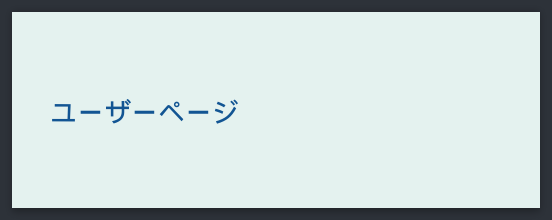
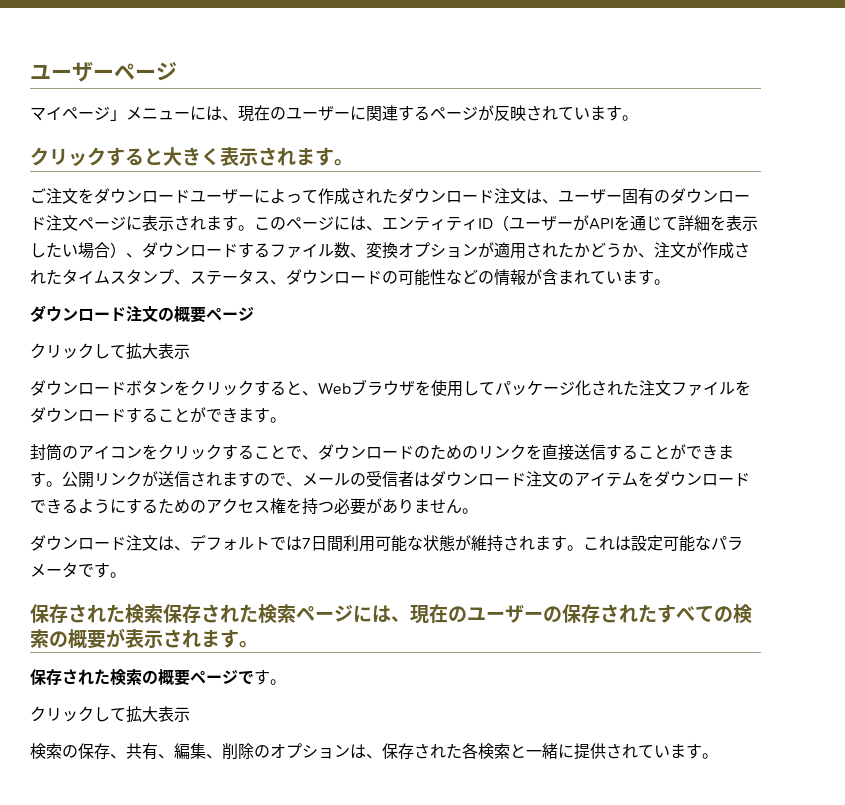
(239, 111) none -> [30,105,638,122] [30,147,353,166] [30,188,750,205] [30,215,758,231] [30,242,750,259] [30,269,670,286] [30,305,254,323] [30,343,190,360] [30,379,751,397] [30,407,286,423] [30,444,734,461] [30,471,750,488] [30,498,478,515] [30,534,743,552] [30,562,126,578] [30,604,752,624] [30,628,258,649] [30,668,286,686] [30,706,190,723] [30,743,718,760] // マイページ」メニューには、現在のユーザーに関連するページが反映されています。 // クリックすると大きく表示されます。 // ご注文をダウンロードユーザーによって作成されたダウンロード注文は、ユーザー固有のダウンロード注文ページに表示されます。このページには、エンティティID（ユーザーがAPIを通じて詳細を表示したい場合）、ダウンロードするファイル数、変換オプションが適用されたかどうか、注文が作成されたタイムスタンプ、ステータス、ダウンロードの可能性などの情報が含まれています。 // ダウンロード注文の概要ページ // クリックして拡大表示 // ダウンロードボタンをクリックすると、Webブラウザを使用してパッケージ化された注文ファイルをダウンロードすることができます。 // 封筒のアイコンをクリックすることで、ダウンロードのためのリンクを直接送信することができます。公開リンクが送信されますので、メールの受信者はダウンロード注文のアイテムをダウンロードできるようにするためのアクセス権を持つ必要がありません。 // ダウンロード注文は、デフォルトでは7日間利用可能な状態が維持されます。これは設定可能なパラメータです。 // 保存された検索保存された検索ページには、現在のユーザーの保存されたすべての検索の概要が表示されます。 // 保存された検索の概要ページです。 // クリックして拡大表示 // 検索の保存、共有、編集、削除のオプションは、保存された各検索と一緒に提供されています。

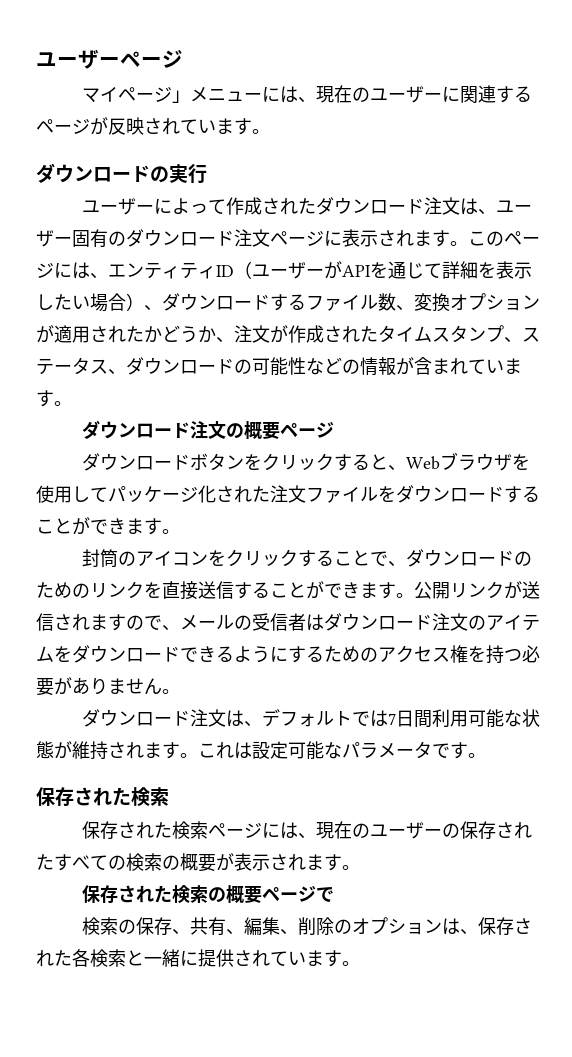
[30,147,353,166] [30,188,190,204] クリックすると大きく表示されます。 // ご注文をダウンロード -> [36,163,207,184] ダウンロードの実行 //
[30,343,190,360] // クリックして拡大表示 -> (334, 430) none
(163, 613) none -> (169, 796) //
[254,669,286,685] [30,706,190,723] す。 // クリックして拡大表示 -> (334, 894) none

